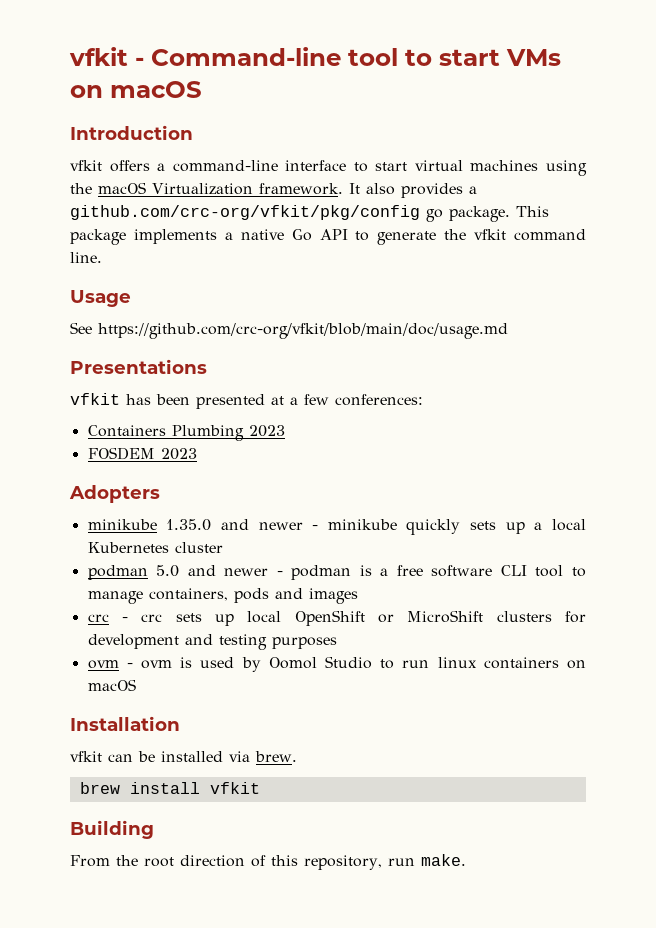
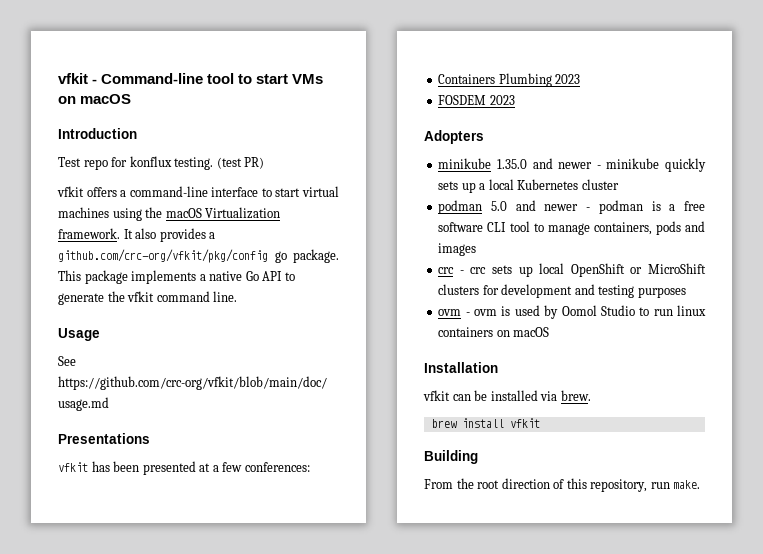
(193, 132) none -> [58,156,265,170] // Test repo for konflux testing. (test PR)

